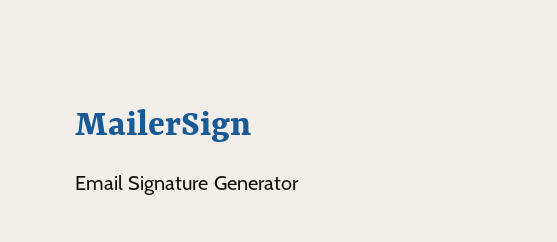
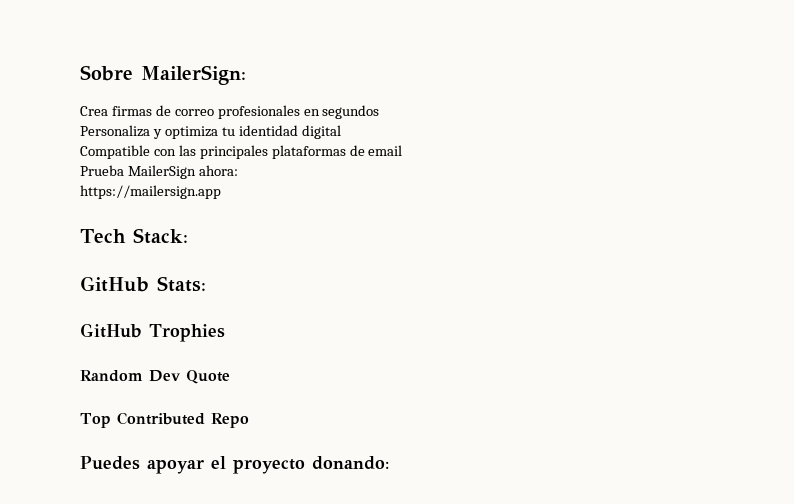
[75,109,251,142] [75,175,299,195] MailerSign // Email Signature Generator -> [80,65,246,85] [80,105,380,119] [80,125,341,139] [80,145,403,159] [80,165,238,179] [80,185,221,199] [80,228,188,244] [80,276,206,292] [80,323,225,342] [80,370,230,384] [80,412,249,428] [80,456,389,474] Sobre MailerSign: // Crea firmas de correo profesionales en segundos // Personaliza y optimiza tu identidad digital // Compatible con las principales plataformas de email // Prueba MailerSign ahora: // https://mailersign.app // Tech Stack: // GitHub Stats: // GitHub Trophies // Random Dev Quote // Top Contributed Repo // Puedes apoyar el proyecto donando:

